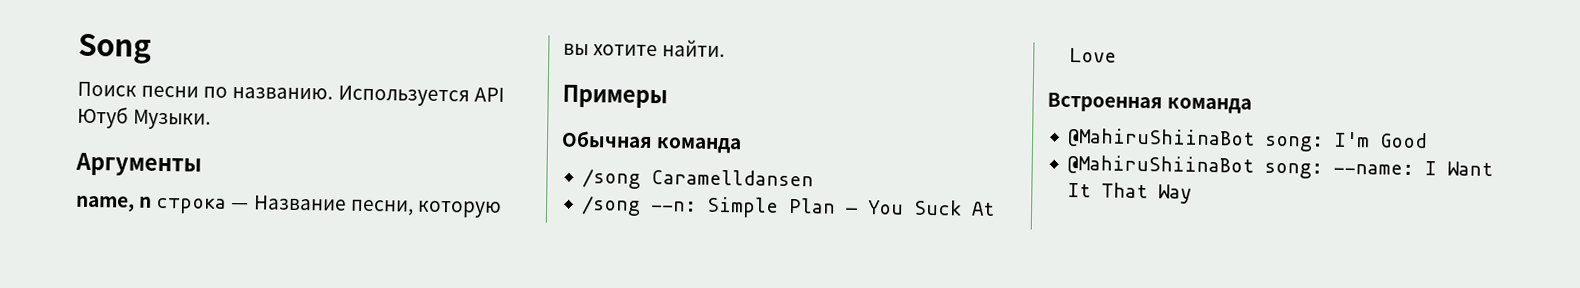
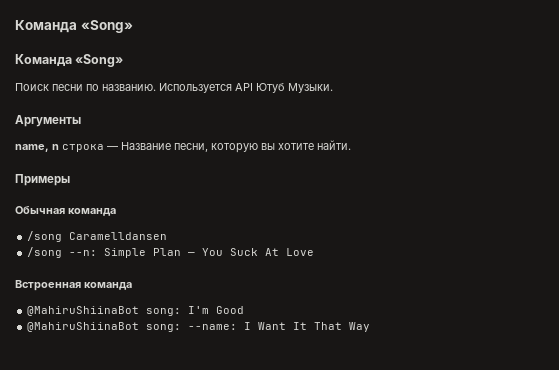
[78,33,152,64] Song -> [15,20,133,33] [15,54,124,67] Команда «Song» // Команда «Song»

